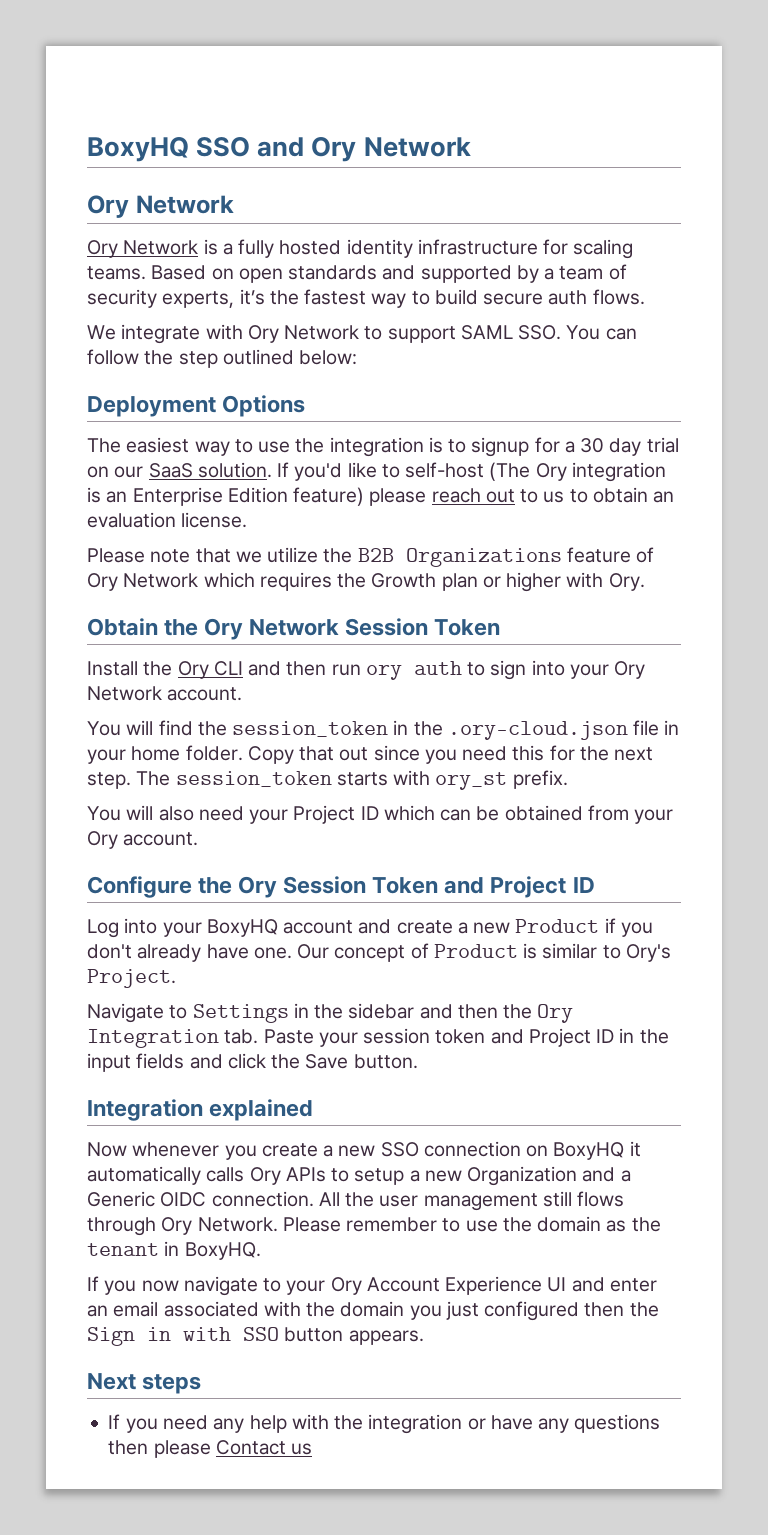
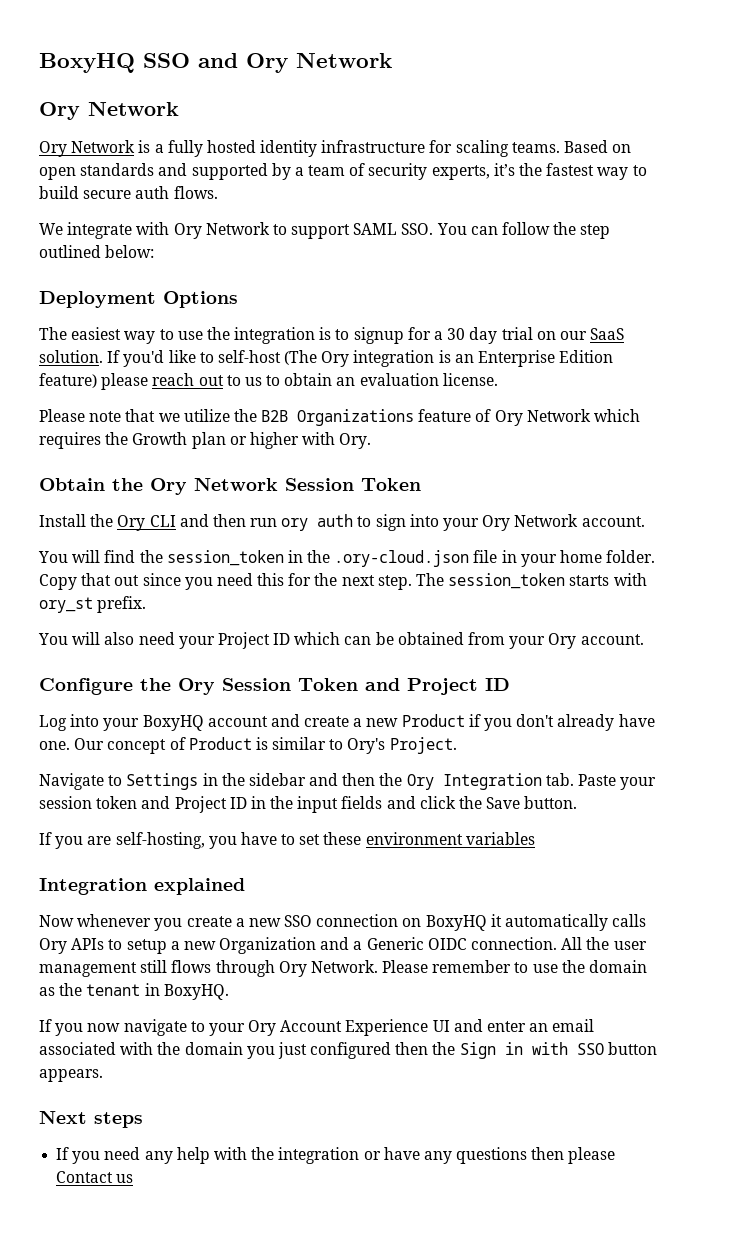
(418, 1061) none -> [39,832,535,849] // If you are self-hosting, you have to set these environment variables

